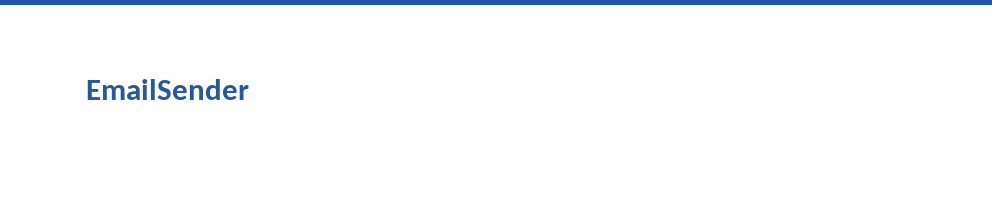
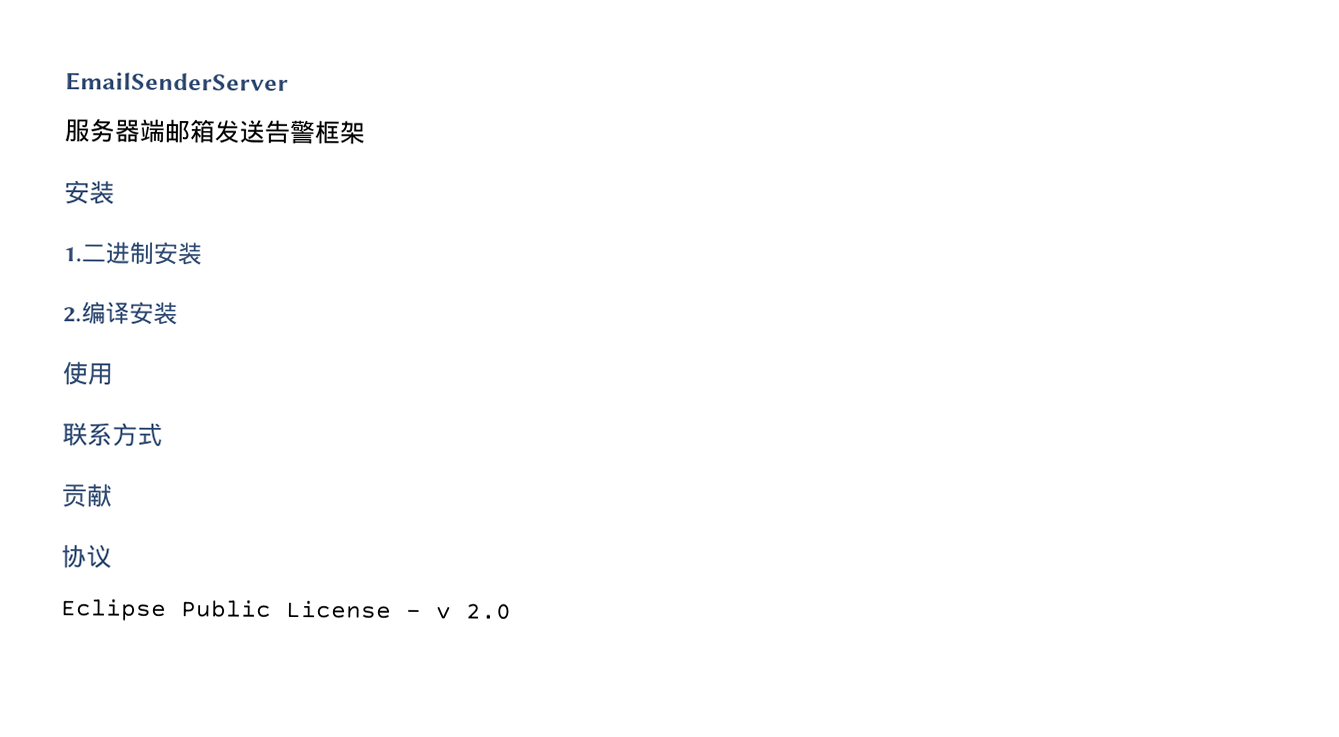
[86,79,249,100] EmailSender -> [65,72,289,92] [64,118,365,145] [64,180,115,205] [63,241,202,266] [63,301,178,326] [62,361,114,386] [62,422,163,447] [61,483,113,508] [61,544,112,569] [60,598,512,621] EmailSenderServer // 服务器端邮箱发送告警框架 // 安装 // 1.二进制安装 // 2.编译安装 // 使用 // 联系方式 // 贡献 // 协议 // Eclipse Public License - v 2.0

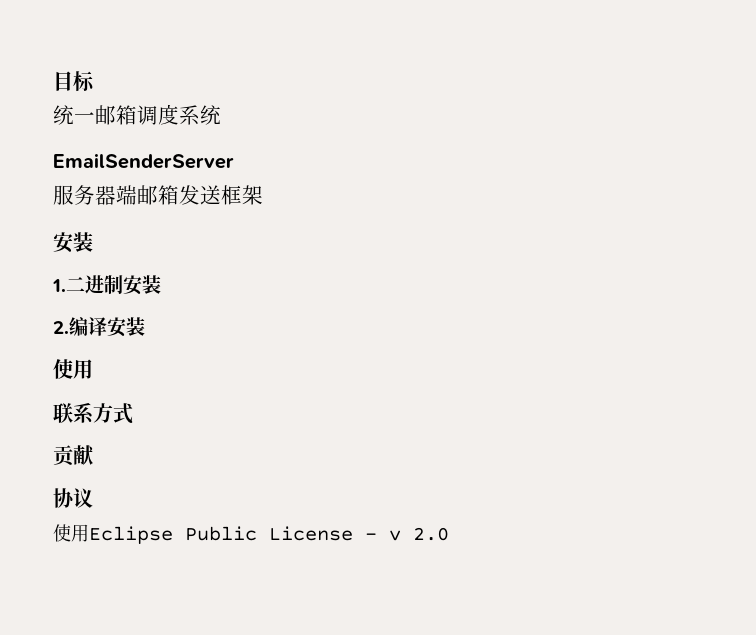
(65, 82) none -> [53,71,95,92] [53,104,221,125] 目标 // 统一邮箱调度系统 //
[264,119,315,145] 告警 -> (221, 195) none
(112, 556) none -> [53,524,89,542] 使用

